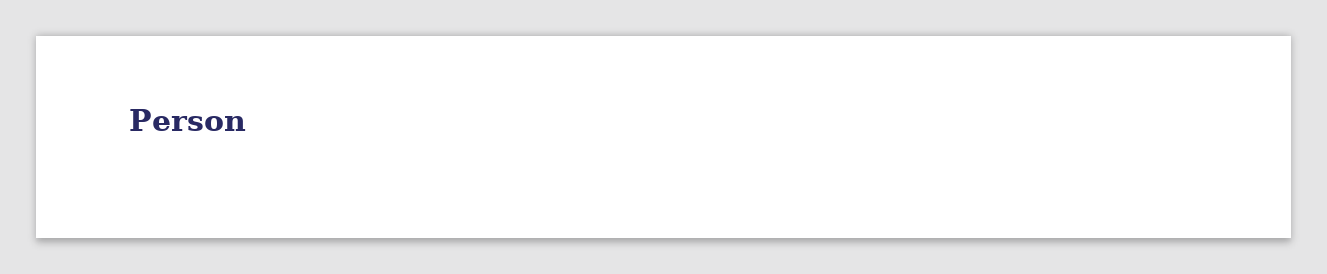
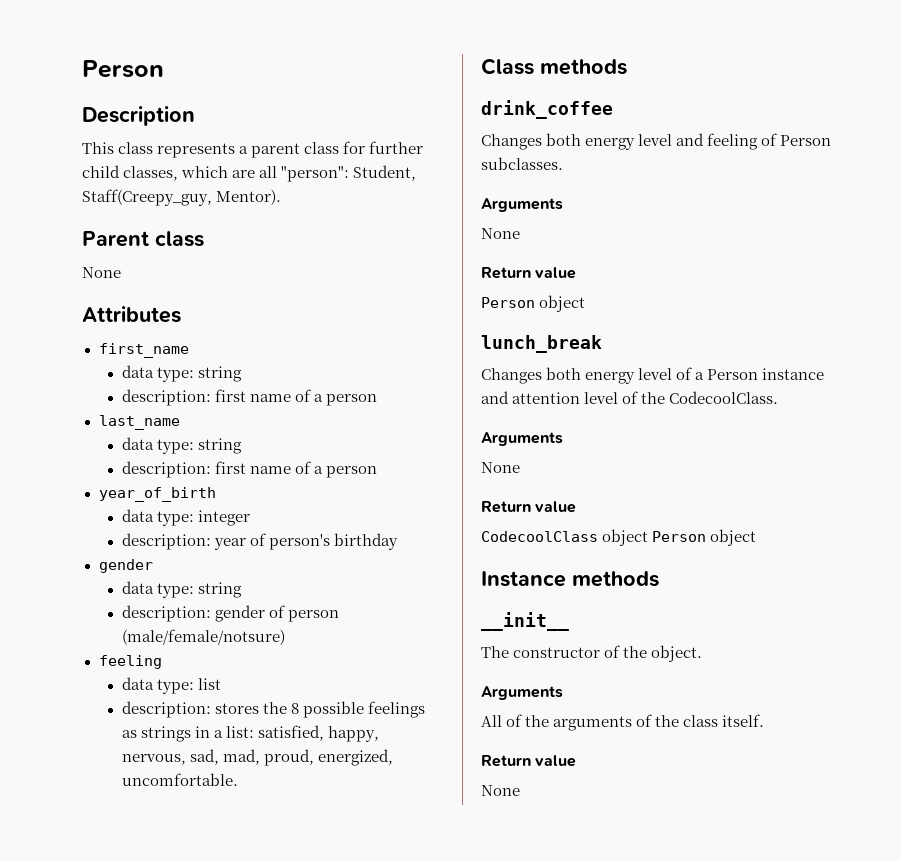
[129,109,246,131] Person -> [82,60,164,78] [82,106,195,126] [82,141,424,158] [82,165,417,182] [82,189,282,206] [82,231,204,247] [82,267,121,278] [82,306,181,323] [98,343,189,358] [121,365,242,382] [121,389,377,406] [98,415,180,430] [121,437,242,454] [121,461,377,478] [98,487,216,502] [121,509,250,526] [121,533,398,550] [98,559,153,573] [121,581,242,598] [121,605,339,622] [121,629,285,645] [98,655,162,669] [121,677,221,694] [121,701,425,718] [121,725,379,742] [121,749,393,766] [121,773,238,786] [481,58,627,75] [481,100,613,119] [481,133,832,150] [481,157,563,170] [481,198,563,212] [481,228,520,239] [481,267,577,279] [481,295,586,312] [481,335,602,353] [481,367,825,384] [481,391,779,404] [481,432,563,446] [481,462,520,473] [481,501,577,513] [481,529,757,546] [481,571,659,587] [481,612,569,631] [481,645,703,662] [481,686,563,700] [481,714,765,731] [481,755,577,767] [481,785,520,796] Person // Description // This class represents a parent class for further child classes, which are all "person": Student, Staff(Creepy_guy, Mentor). // Parent class // None // Attributes // first_name // data type: string // description: first name of a person // last_name // data type: string // description: first name of a person // year_of_birth // data type: integer // description: year of person's birthday // gender // data type: string // description: gender of person (male/female/notsure) // feeling // data type: list // description: stores the 8 possible feelings as strings in a list: satisfied, happy, nervous, sad, mad, proud, energized, uncomfortable. // Class methods // drink_coffee // Changes both energy level and feeling of Person subclasses. // Arguments // None // Return value // Person object // lunch_break // Changes both energy level of a Person instance and attention level of the CodecoolClass. // Arguments // None // Return value // CodecoolClass object Person object // Instance methods // __init__ // The constructor of the object. // Arguments // All of the arguments of the class itself. // Return value // None

